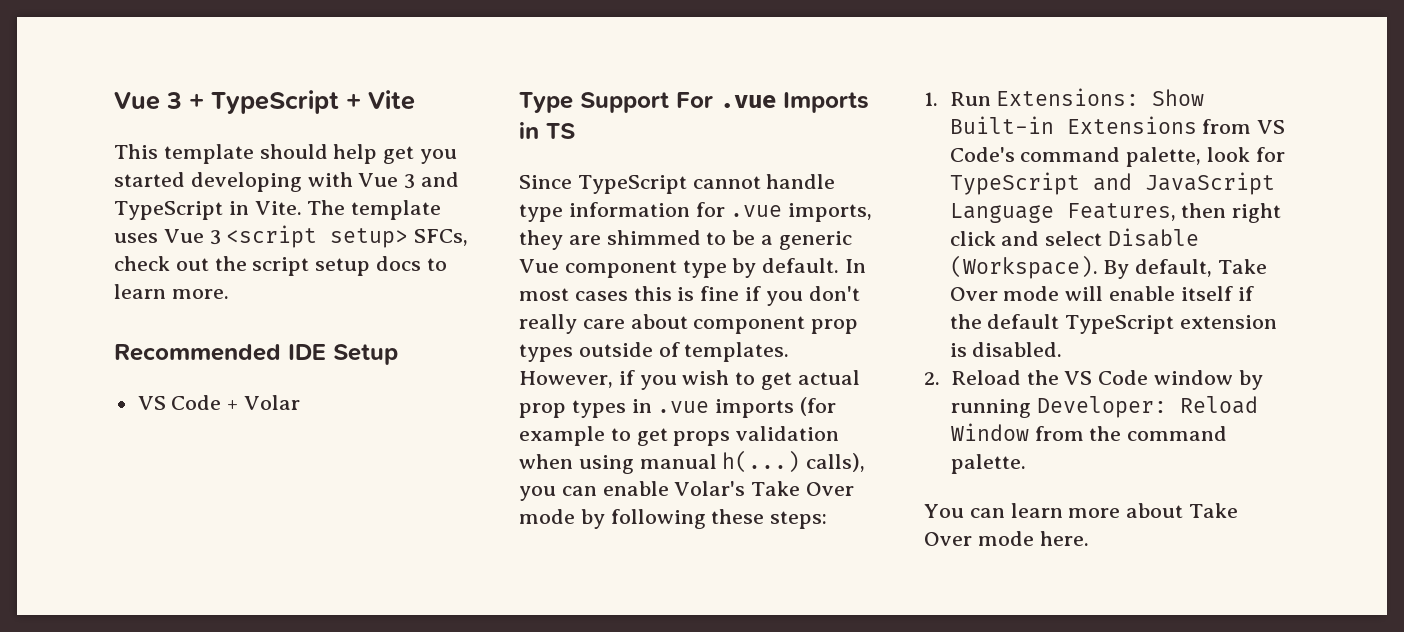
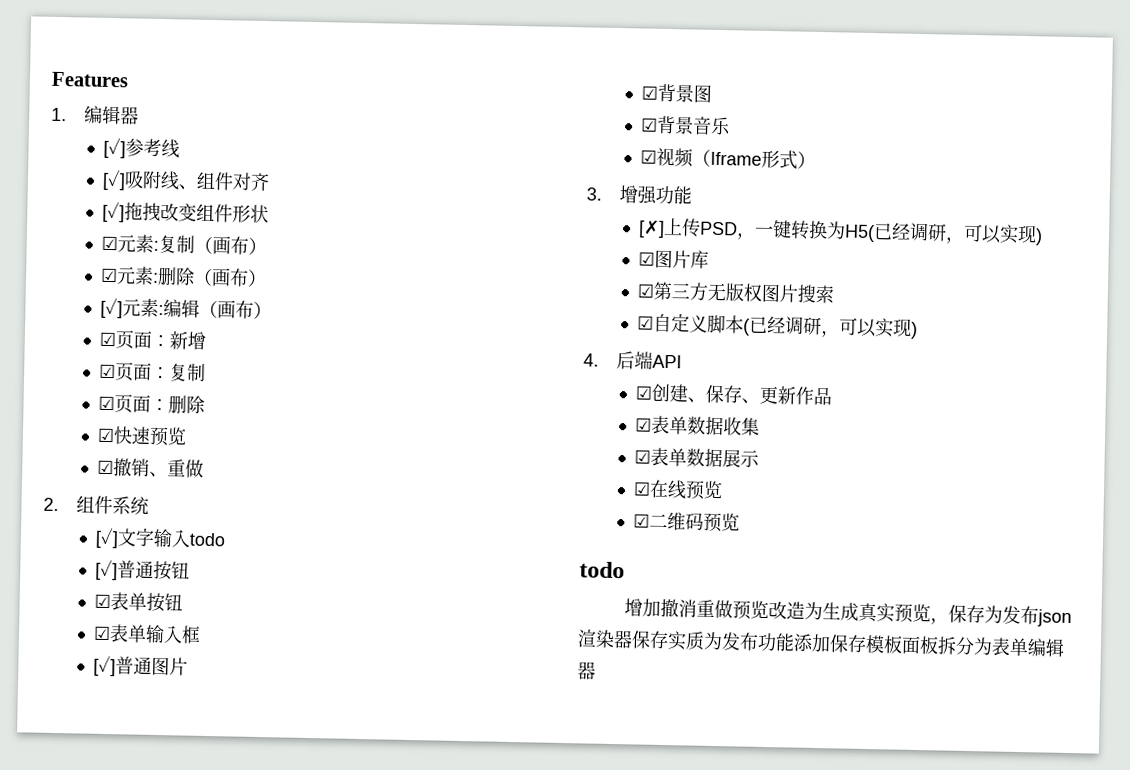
[114,90,415,114] [114,144,458,164] [114,172,460,192] [114,200,442,220] [114,225,469,248] [114,256,447,276] [114,284,229,299] [114,344,398,365] [137,395,301,410] [519,92,869,113] [519,122,575,139] [519,174,836,194] [519,202,873,222] [519,230,852,250] [519,258,867,278] [519,286,860,306] [519,314,859,334] [519,342,790,362] [519,370,860,390] [519,397,837,418] [519,426,840,446] [519,450,866,474] [519,481,854,501] [519,509,828,529] [924,88,1205,106] [949,116,1286,134] [949,147,1285,167] [949,172,1275,195] [949,203,1282,223] [949,228,1199,247] [949,255,1267,279] [949,286,1254,301] [949,314,1277,334] [949,342,1063,357] [924,370,1263,390] [950,396,1258,418] [950,423,1228,441] [950,454,1026,474] [924,503,1239,518] [924,531,1089,546] Vue 3 + TypeScript + Vite // This template should help get you started developing with Vue 3 and TypeScript in Vite. The template uses Vue 3 <script setup> SFCs, check out the script setup docs to learn more. // Recommended IDE Setup // VS Code + Volar // Type Support For .vue Imports in TS // Since TypeScript cannot handle type information for .vue imports, they are shimmed to be a generic Vue component type by default. In most cases this is fine if you don't really care about component prop types outside of templates. However, if you wish to get actual prop types in .vue imports (for example to get props validation when using manual h(...) calls), you can enable Volar's Take Over mode by following these steps: // 1. Run Extensions: Show Built-in Extensions from VS Code's command palette, look for TypeScript and JavaScript Language Features, then right click and select Disable (Workspace). By default, Take Over mode will enable itself if the default TypeScript extension is disabled. // 2. Reload the VS Code window by running Developer: Reload Window from the command palette. // You can learn more about Take Over mode here. -> [51,71,129,88] [51,105,140,125] [103,137,181,159] [102,169,271,192] [102,201,270,224] [101,234,268,256] [100,266,268,288] [100,297,273,320] [99,330,207,350] [99,362,207,382] [98,394,207,414] [97,426,188,447] [97,458,205,478] [43,495,150,515] [95,527,227,549] [95,559,191,581] [94,592,184,613] [93,624,202,644] [93,655,189,677] [641,83,713,103] [641,115,732,136] [640,147,817,170] [586,185,693,205] [638,217,1044,246] [638,249,710,269] [637,281,836,304] [637,313,919,339] [583,351,683,370] [635,383,834,406] [635,415,761,436] [634,447,761,468] [633,479,724,500] [633,512,741,533] [579,561,625,579] [624,598,1073,628] [577,629,1065,657] [577,661,596,680] Features // 1.编辑器 // [✓]参考线 // [✓]吸附线、组件对齐 // [✓]拖拽改变组件形状 // ☑元素:复制（画布） // ☑元素:删除（画布） // [✓]元素:编辑（画布） // ☑页面：新增 // ☑页面：复制 // ☑页面：删除 // ☑快速预览 // ☑撤销、重做 // 2.组件系统 // [✓]文字输入todo // [✓]普通按钮 // ☑表单按钮 // ☑表单输入框 // [✓]普通图片 // ☑背景图 // ☑背景音乐 // ☑视频（Iframe形式） // 3.增强功能 // [✗]上传PSD，一键转换为H5(已经调研，可以实现) // ☑图片库 // ☑第三方无版权图片搜索 // ☑自定义脚本(已经调研，可以实现) // 4.后端API // ☑创建、保存、更新作品 // ☑表单数据收集 // ☑表单数据展示 // ☑在线预览 // ☑二维码预览 // todo // 增加撤消重做预览改造为生成真实预览，保存为发布json渲染器保存实质为发布功能添加保存模板面板拆分为表单编辑器

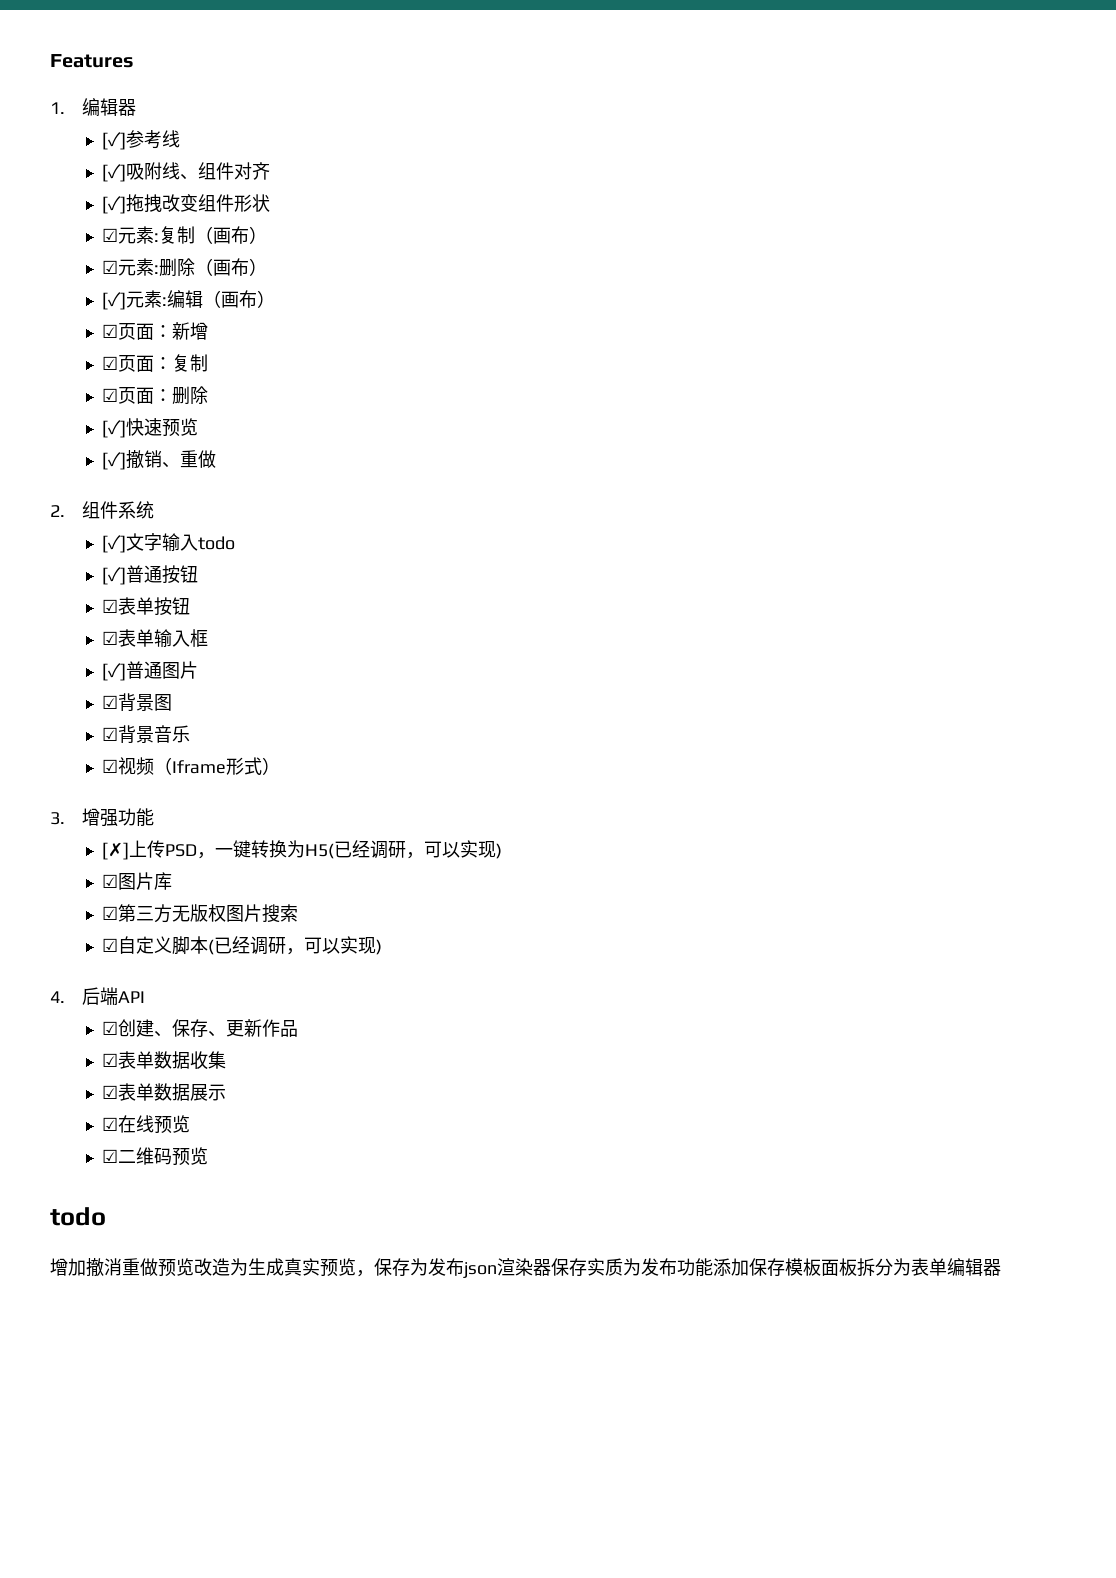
[97,427,116,443] ☑ -> [101,420,126,438] [✓]
[97,459,115,475] ☑ -> [101,452,126,470] [✓]

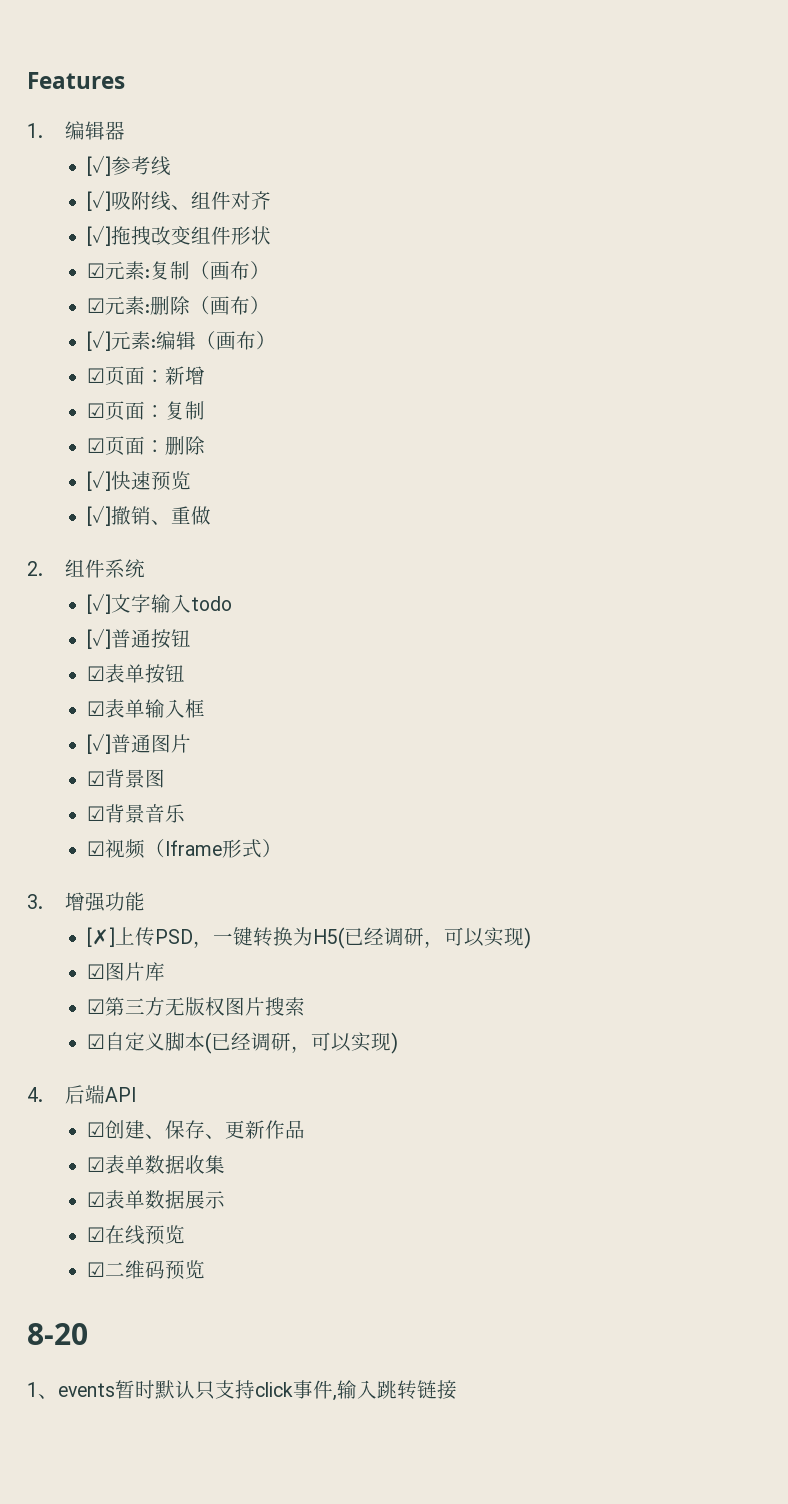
[50,1207,106,1226] [50,1258,1001,1278] todo // 增加撤消重做预览改造为生成真实预览，保存为发布json渲染器保存实质为发布功能添加保存模板面板拆分为表单编辑器 -> [27,1323,88,1345] [27,1380,457,1401] 8-20 // 1、events暂时默认只支持click事件,输入跳转链接

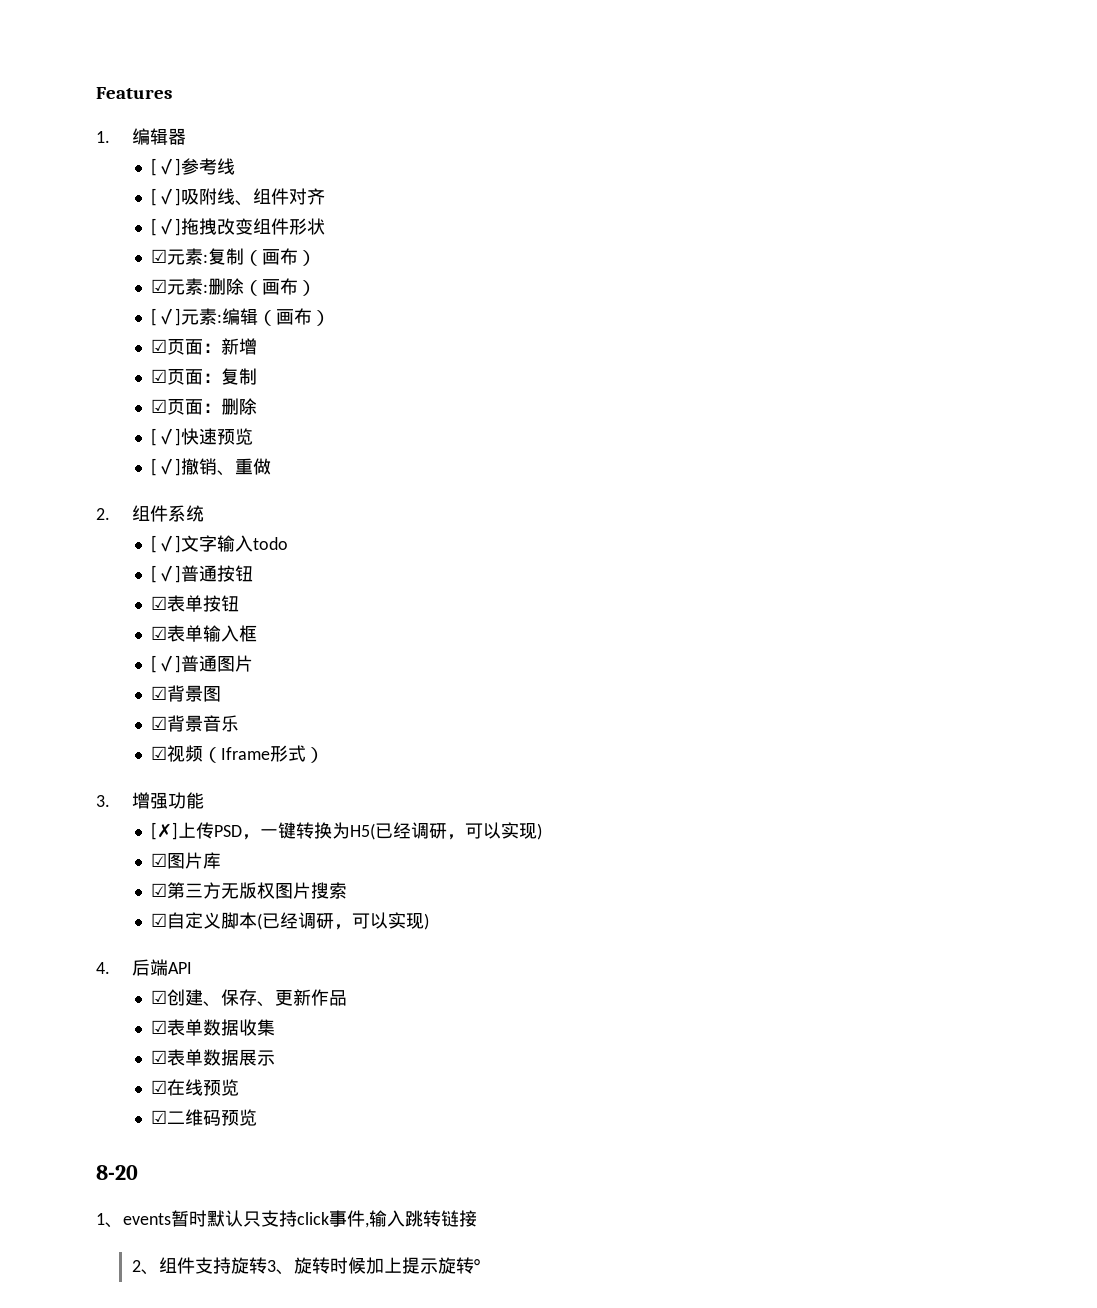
(457, 1390) none -> [131,1257,480,1275] // 2、组件支持旋转3、旋转时候加上提示旋转°

